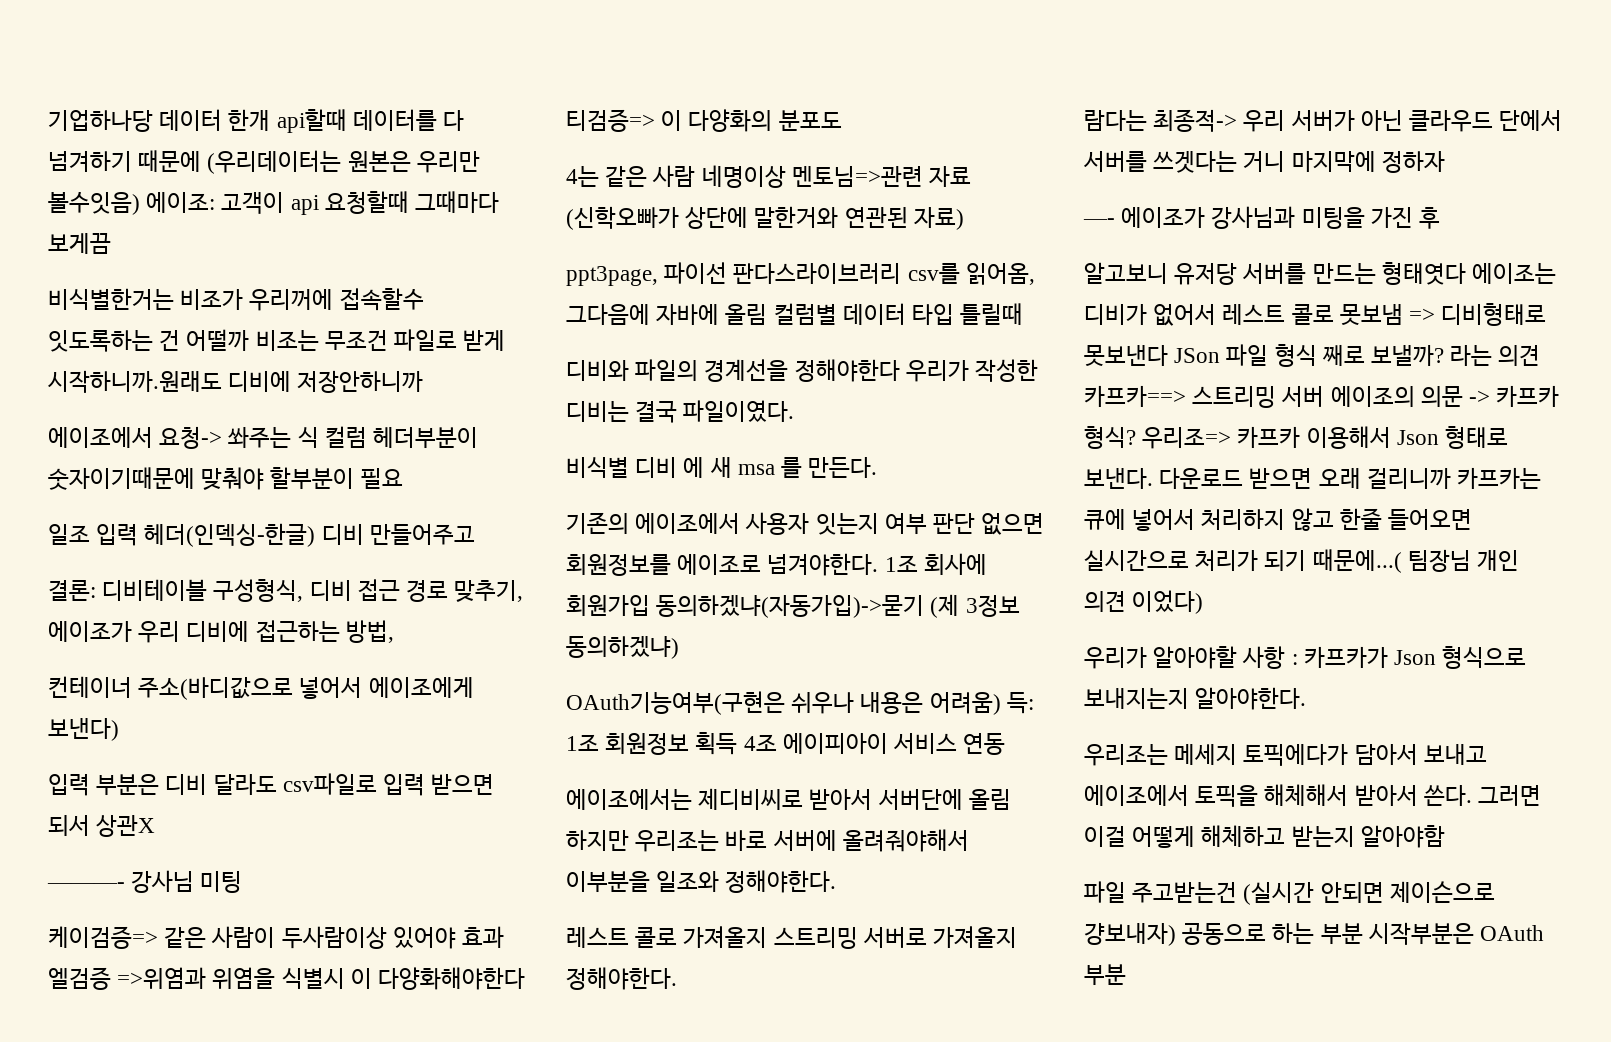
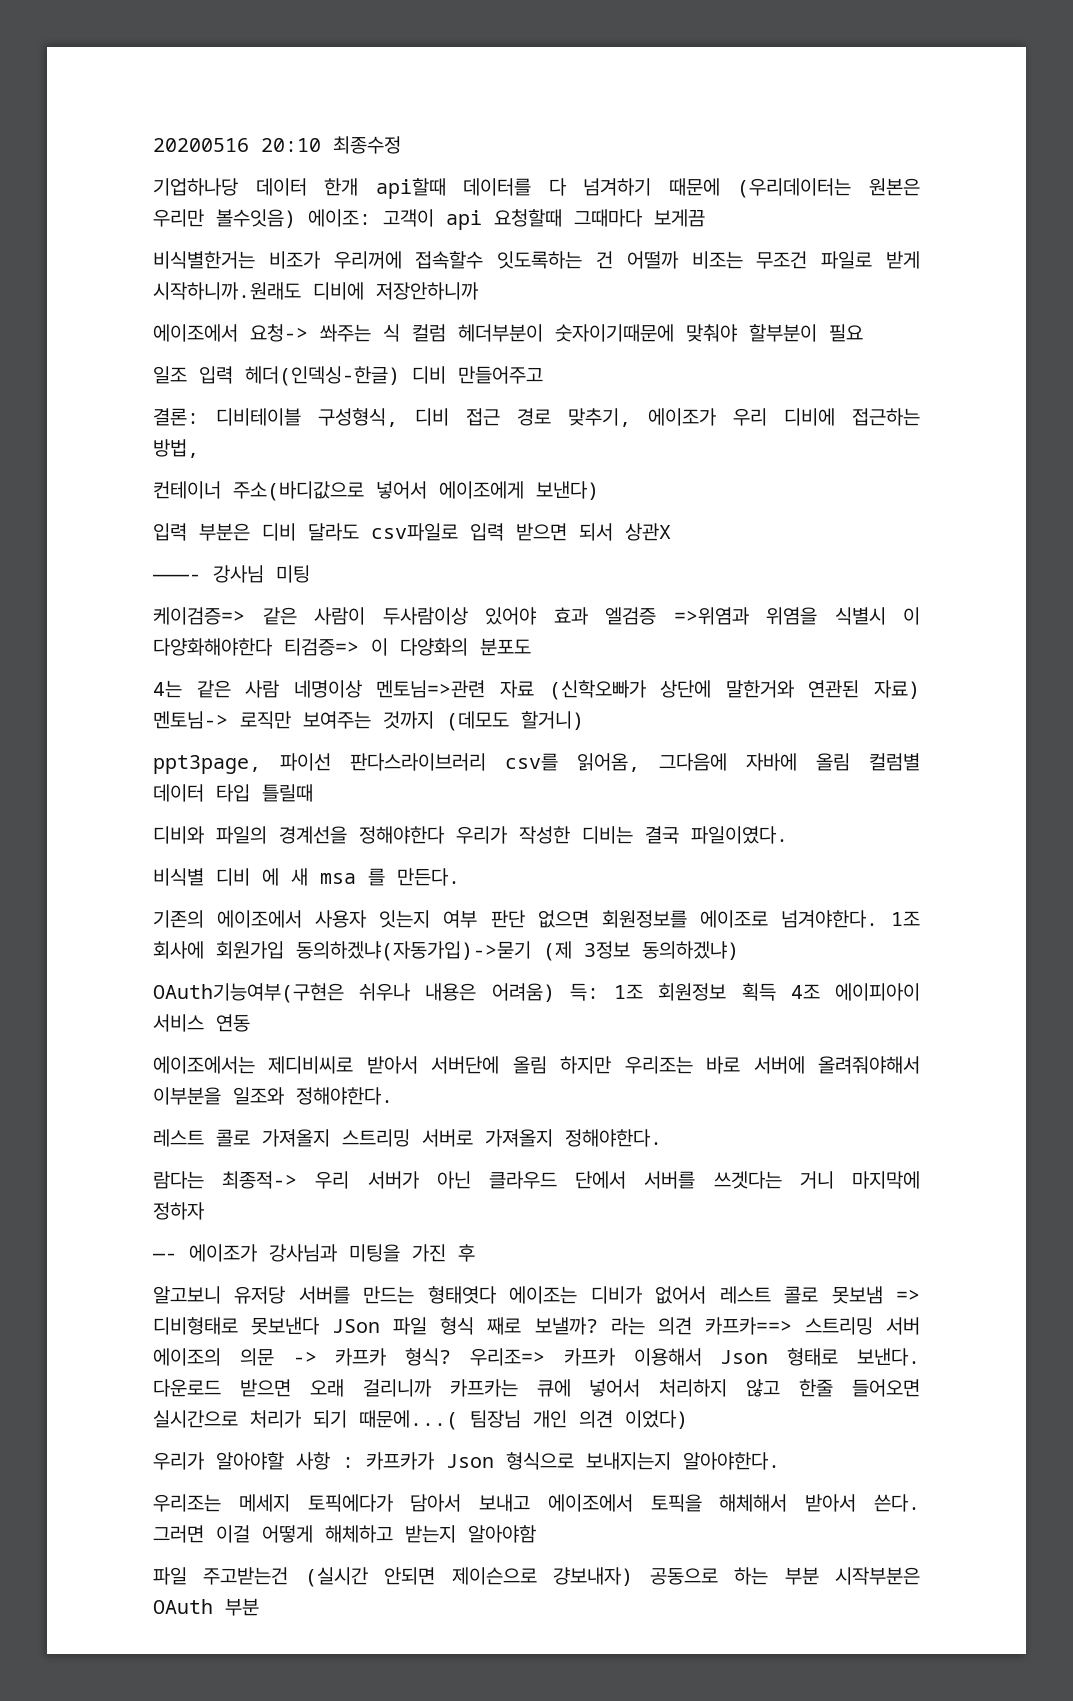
(48, 121) none -> [153,136,401,154] 20200516 20:10 최종수정 //
(964, 218) none -> [153,711,584,731] 멘토님-> 로직만 보여주는 것까지 (데모도 할거니)

